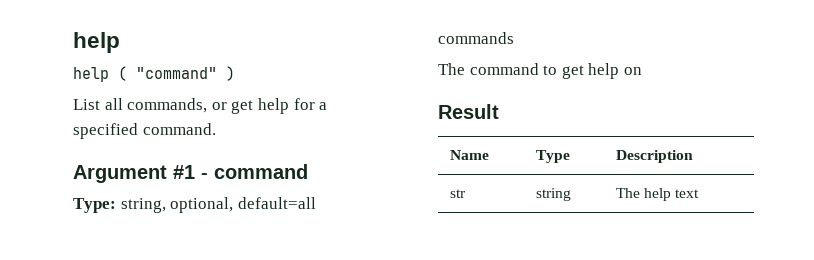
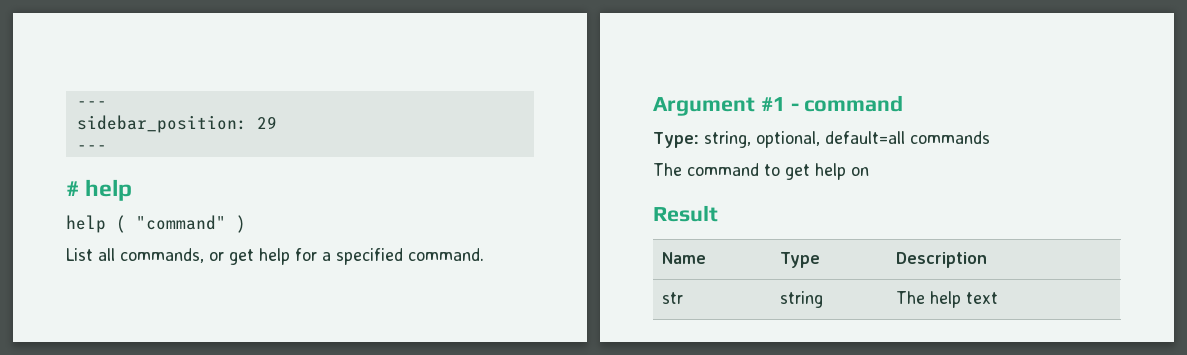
(73, 42) none -> [76,101,107,107] [76,115,277,133] [76,145,107,151] [66,181,79,196] --- // sidebar_position: 29 // --- // #

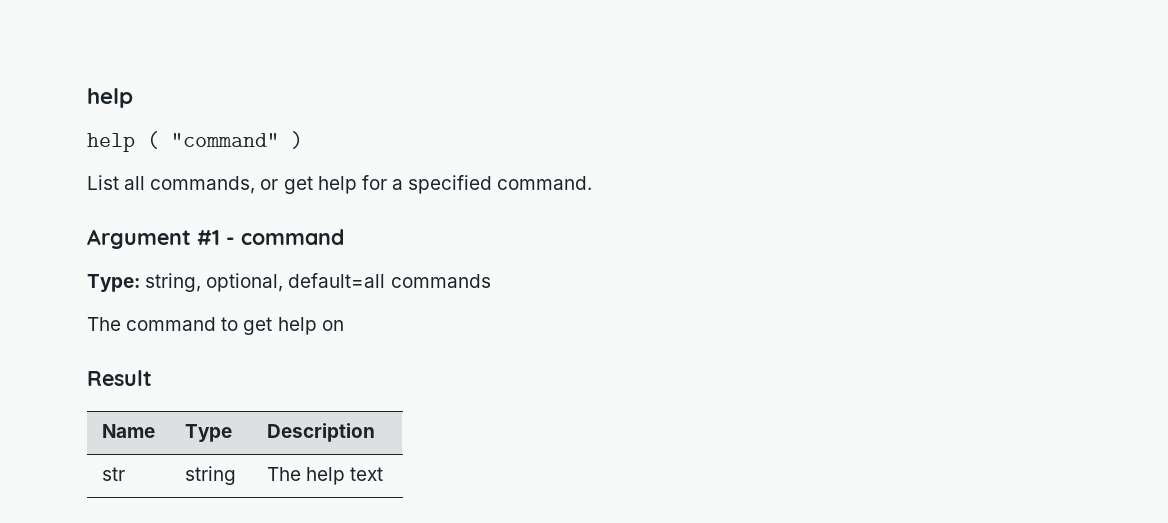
[76,101,107,107] [76,115,277,133] [76,145,107,151] [66,181,79,196] --- // sidebar_position: 29 // --- // # -> (87, 98) none

